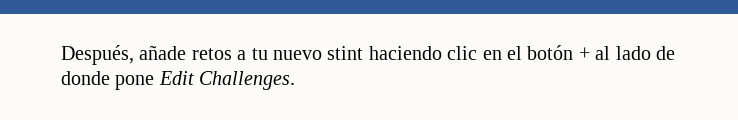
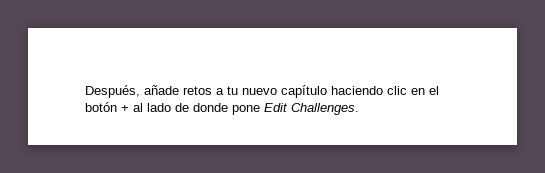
[327,46,364,60] stint -> [281,85,327,98] capítulo

